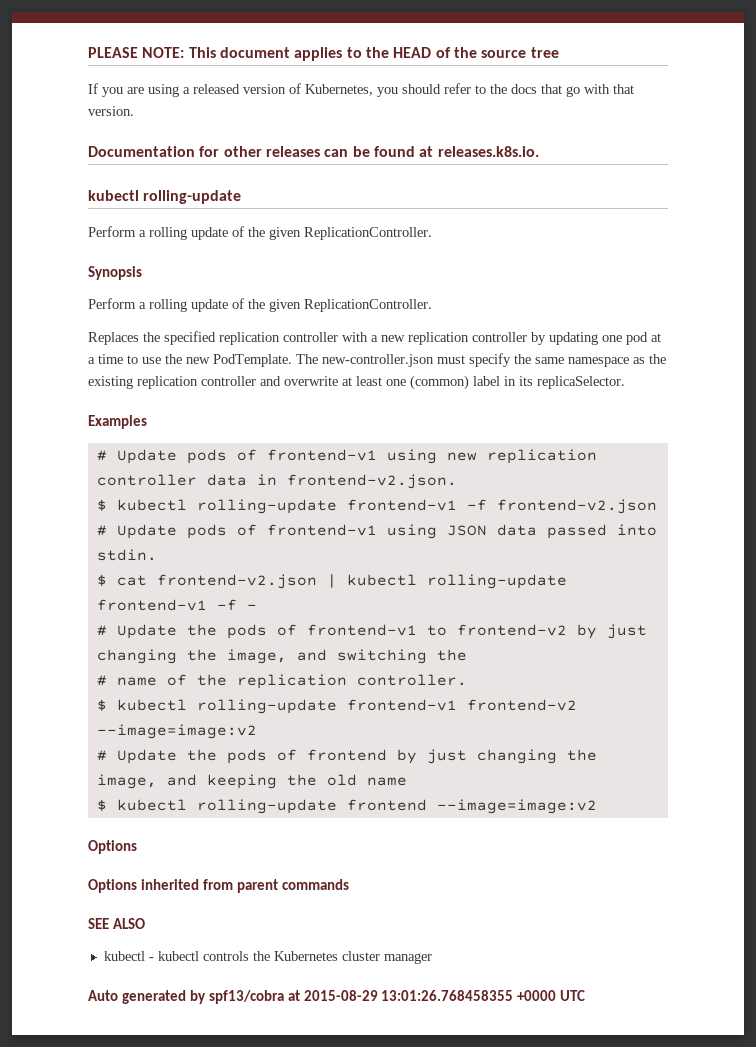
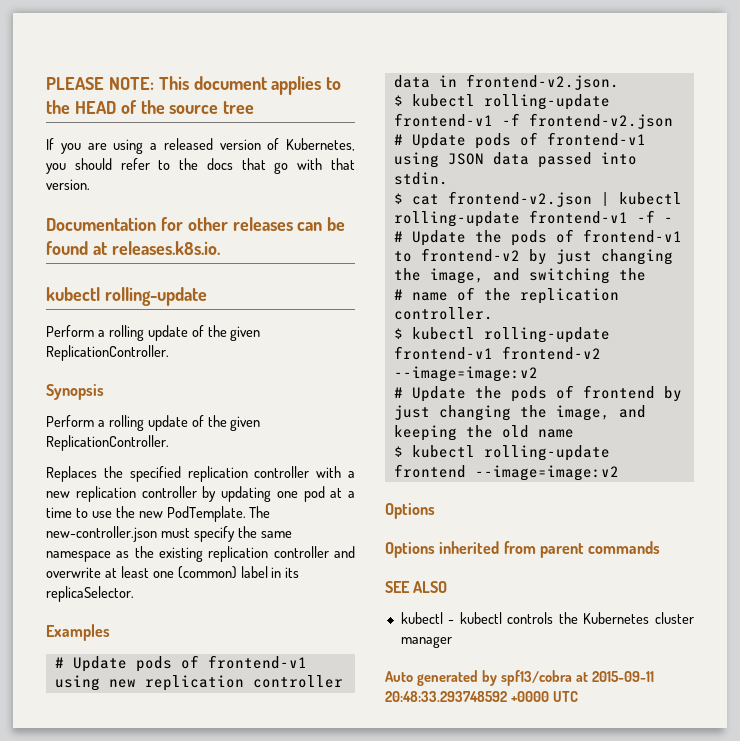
[303,990,514,1001] 2015-08-29 13:01:26.768458355 -> [591,671,654,682] [385,691,507,702] 2015-09-11 20:48:33.293748592

